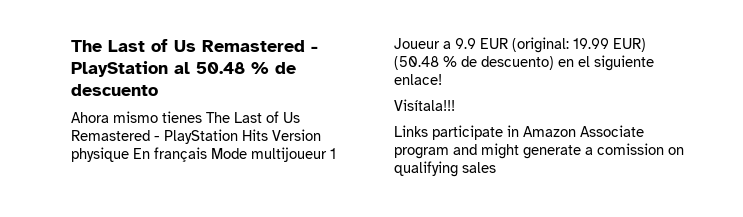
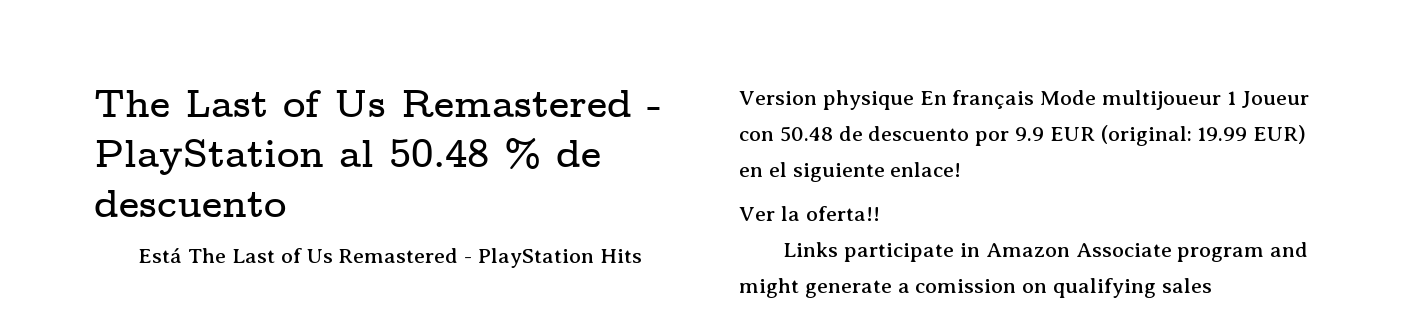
[71,111,202,123] Ahora mismo tienes -> [138,248,183,263] Está
[443,41,451,49] a -> [739,126,1010,146] con 50.48 de descuento por
[394,56,554,70] (50.48 % de descuento) -> (1307, 134) none
[394,99,455,111] Visítala!!! -> [739,206,880,221] Ver la oferta!!

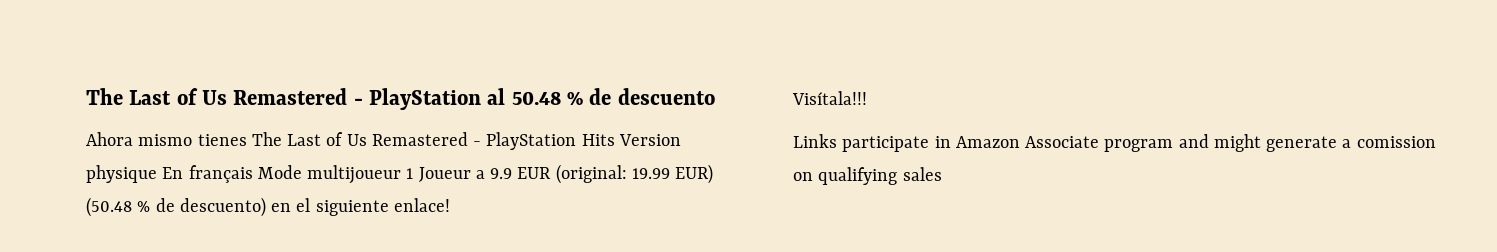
[138,248,183,263] Está -> [86,132,247,146] Ahora mismo tienes
[739,126,1010,146] con 50.48 de descuento por -> [475,170,485,179] a
(1307, 134) none -> [86,197,266,217] (50.48 % de descuento)
[739,206,880,221] Ver la oferta!! -> [792,91,867,105] Visítala!!!

